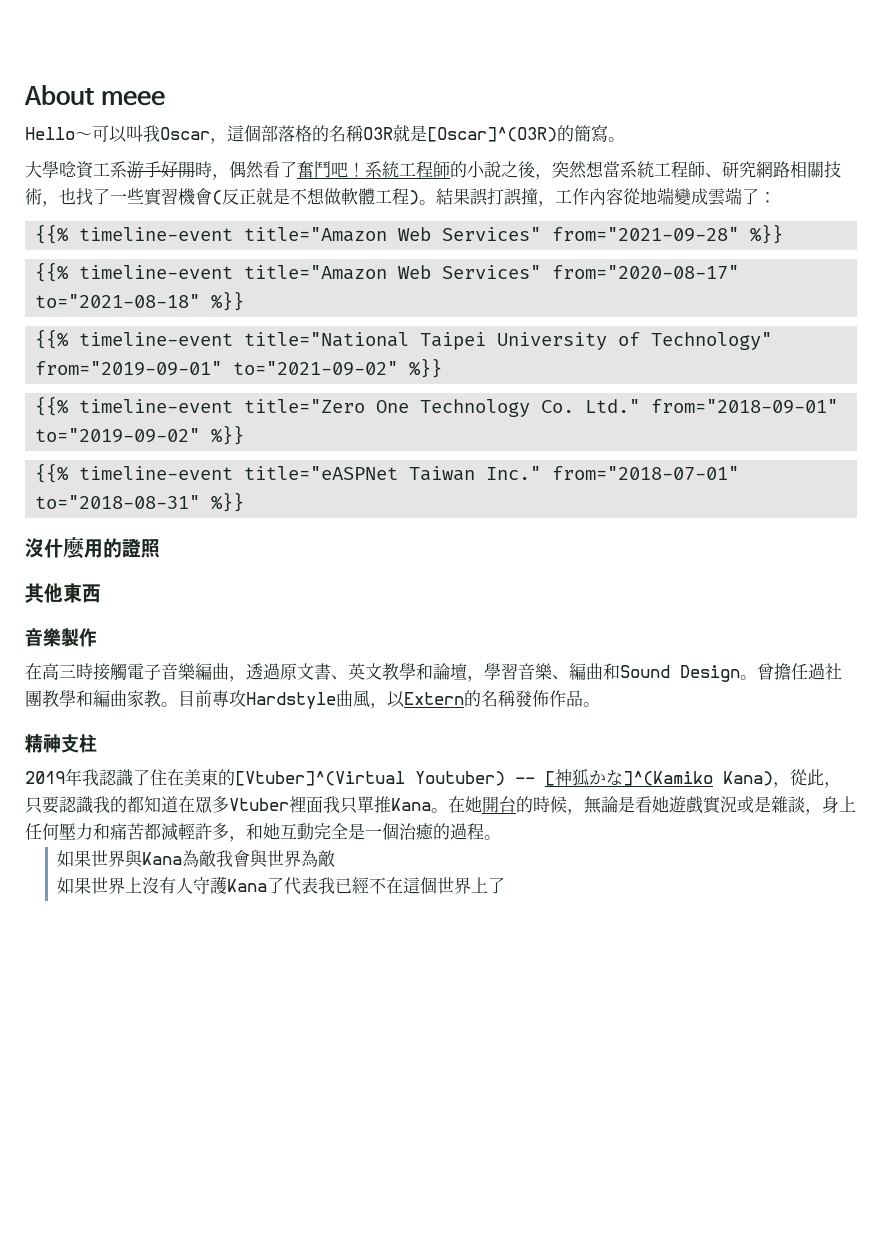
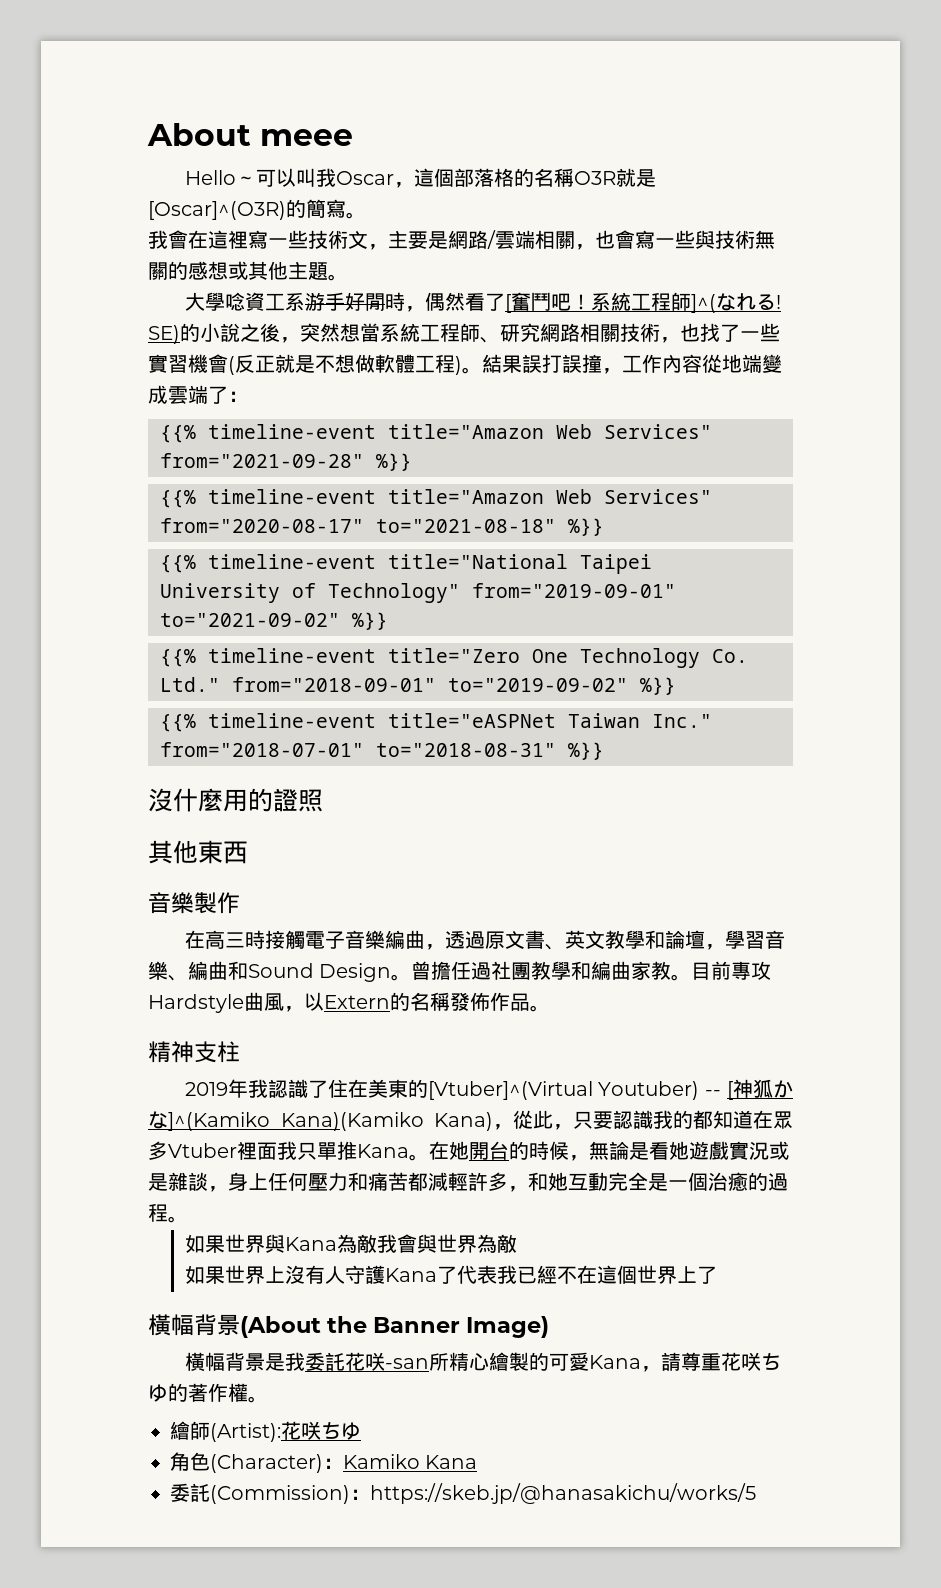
(625, 139) none -> [148,230,775,250] [148,261,348,281] // 我會在這裡寫一些技術文，主要是網路/雲端相關，也會寫一些與技術無關的感想或其他主題。
(297, 169) none -> [504,294,511,313] [
(450, 169) none -> [690,293,781,313] [148,325,180,344] ]^(なれる! SE)
(713, 778) none -> [280,1112,424,1131] Kana)(Kamiko
(505, 885) none -> [148,1314,550,1338] [184,1352,781,1372] [148,1383,268,1403] [170,1421,361,1442] [170,1452,478,1473] [170,1483,756,1504] // 橫幅背景(About the Banner Image) // 橫幅背景是我委託花咲-san所精心繪製的可愛Kana，請尊重花咲ちゆ的著作權。 // 繪師(Artist):花咲ちゆ // 角色(Character)：Kamiko Kana // 委託(Commission)：https://skeb.jp/@hanasakichu/works/5

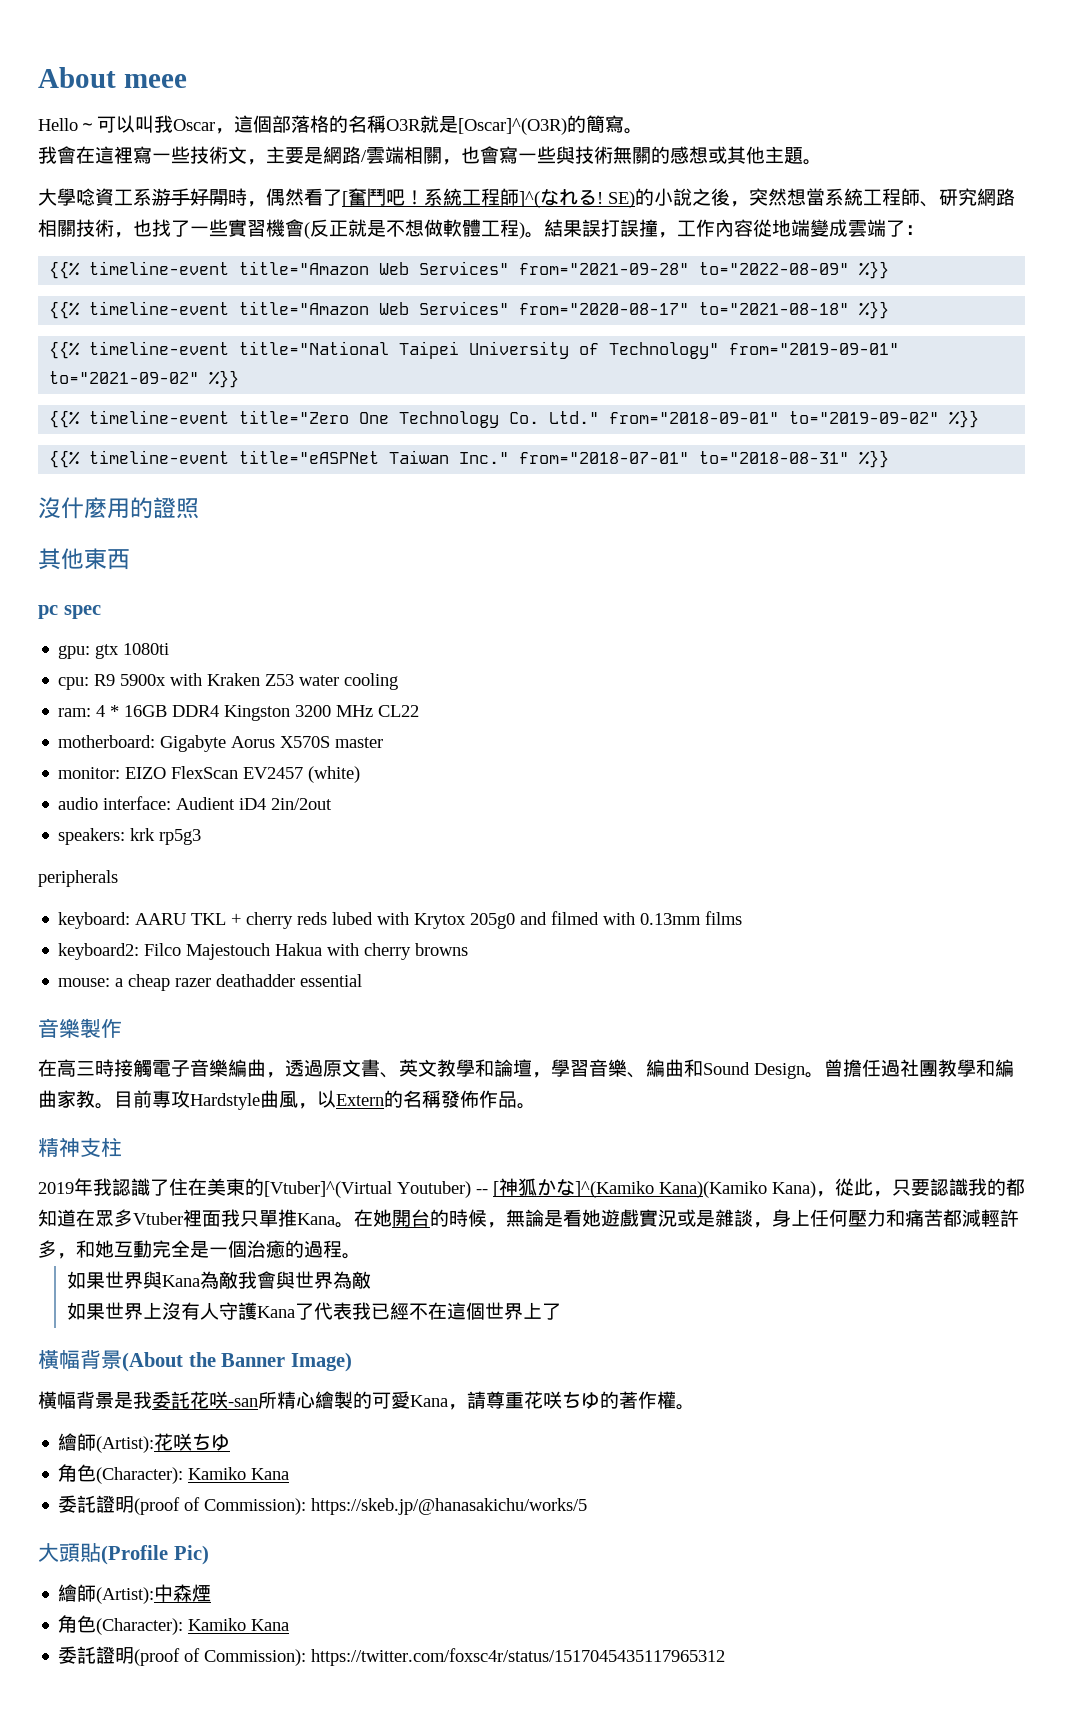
(364, 460) none -> [699,262,850,275] to="2022-08-09"
(248, 852) none -> [38,605,101,619] [58,643,170,659] [58,673,399,690] [58,705,420,721] [58,735,384,752] [58,766,361,783] [58,796,333,810] [58,828,202,845] [38,870,118,887] [58,911,743,929] [58,943,469,960] [58,974,363,991] // pc spec // gpu: gtx 1080ti // cpu: R9 5900x with Kraken Z53 water cooling // ram: 4 * 16GB DDR4 Kingston 3200 MHz CL22 // motherboard: Gigabyte Aorus X570S master // monitor: EIZO FlexScan EV2457 (white) // audio interface: Audient iD4 2in/2out // speakers: krk rp5g3 // peripherals // keyboard: AARU TKL + cherry reds lubed with Krytox 205g0 and filmed with 0.13mm films // keyboard2: Filco Majestouch Hakua with cherry browns // mouse: a cheap razer deathadder essential
[210,1454,478,1473] [170,1483,756,1504] (Character)：Kamiko Kana // 委託(Commission)：https://skeb.jp/@hanasakichu/works/5 -> [96,1467,290,1484] [58,1495,588,1515] [38,1543,209,1565] [58,1584,212,1604] [58,1615,290,1635] [58,1646,726,1666] (Character): Kamiko Kana // 委託證明(proof of Commission): https://skeb.jp/@hanasakichu/works/5 // 大頭貼(Profile Pic) // 繪師(Artist):中森煙 // 角色(Character): Kamiko Kana // 委託證明(proof of Commission): https://twitter.com/foxsc4r/status/1517045435117965312

